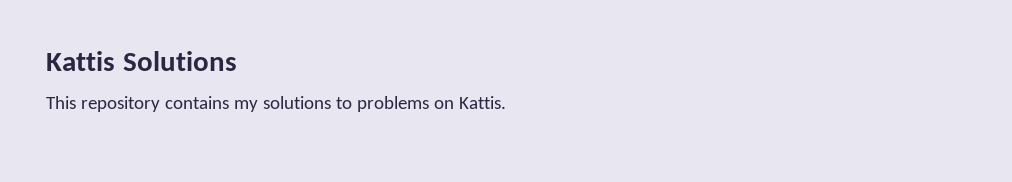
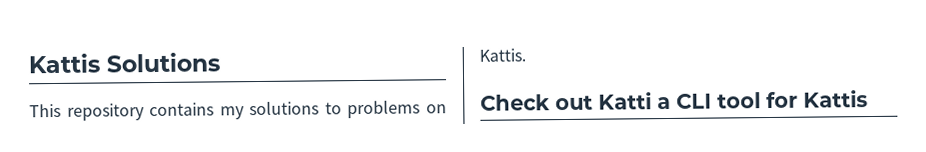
(506, 102) none -> [480,90,868,111] // Check out Katti a CLI tool for Kattis

